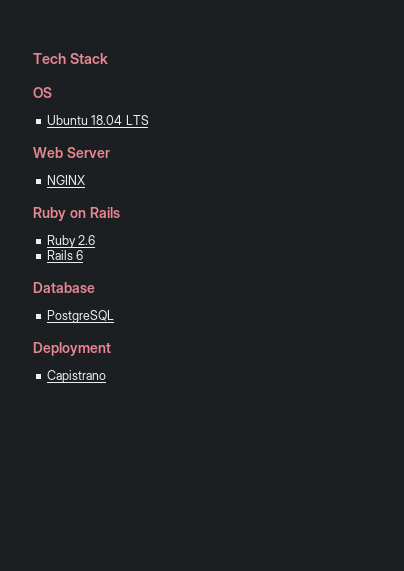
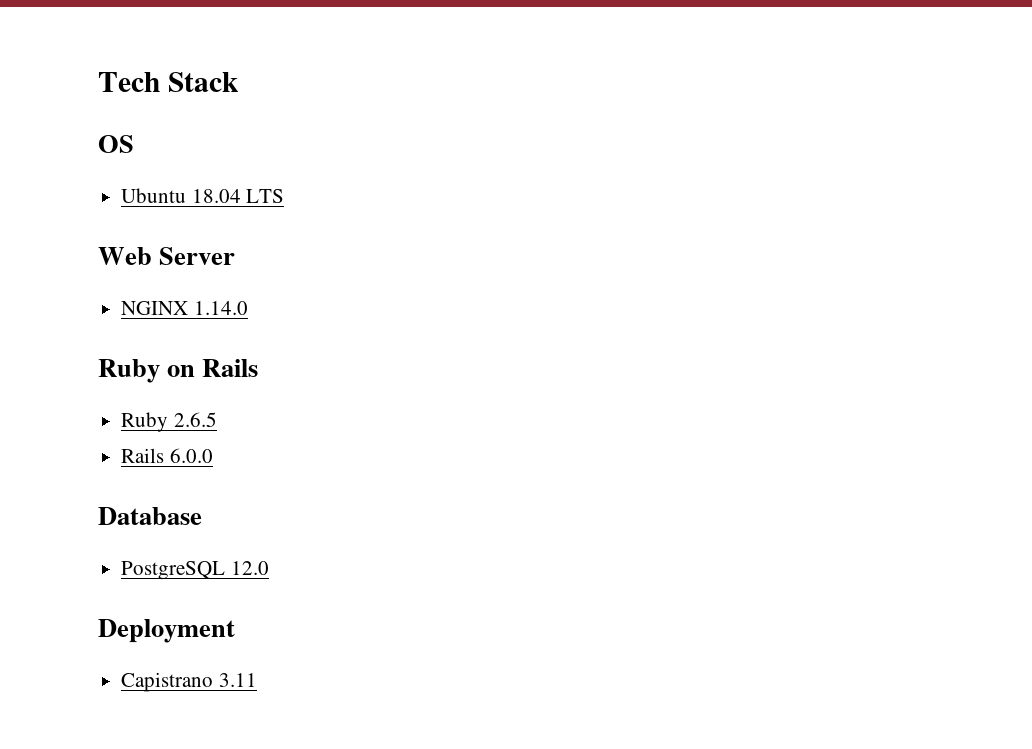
(85, 180) none -> [193,301,248,315] 1.14.0
[78,235,96,245] [46,250,84,260] 2.6 // Rails 6 -> [173,412,217,427] [121,448,213,463] 2.6.5 // Rails 6.0.0
(114, 316) none -> [230,561,269,575] 12.0
(106, 376) none -> [218,673,257,687] 3.11

